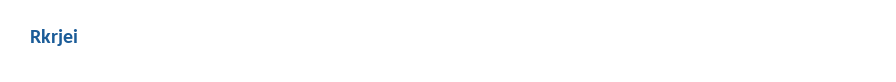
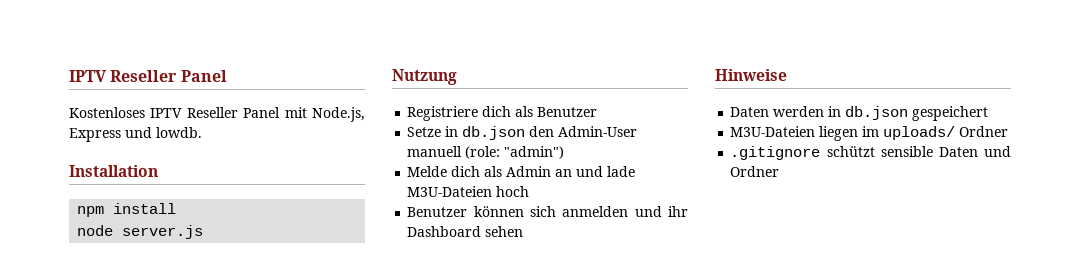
[30,29,78,46] Rkrjei -> [69,70,227,82] [69,107,365,122] [69,127,202,142] [69,165,158,177] [77,203,177,217] [77,225,204,239] [392,69,457,85] [407,106,598,121] [407,126,638,140] [407,146,565,159] [407,166,636,177] [407,186,530,197] [407,206,688,217] [407,226,524,237] [715,69,787,81] [730,106,989,121] [730,126,1009,141] [730,146,1011,160] [730,166,780,177] IPTV Reseller Panel // Kostenloses IPTV Reseller Panel mit Node.js, Express und lowdb. // Installation // npm install // node server.js // Nutzung // Registriere dich als Benutzer // Setze in db.json den Admin-User manuell (role: "admin") // Melde dich als Admin an und lade M3U-Dateien hoch // Benutzer können sich anmelden und ihr Dashboard sehen // Hinweise // Daten werden in db.json gespeichert // M3U-Dateien liegen im uploads/ Ordner // .gitignore schützt sensible Daten und Ordner

